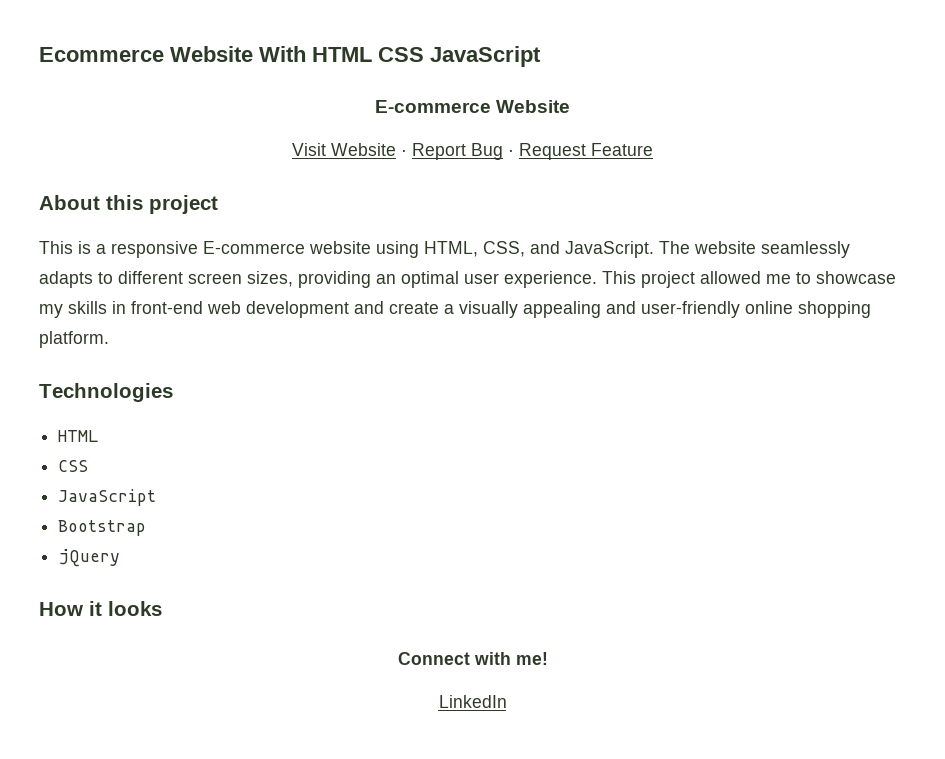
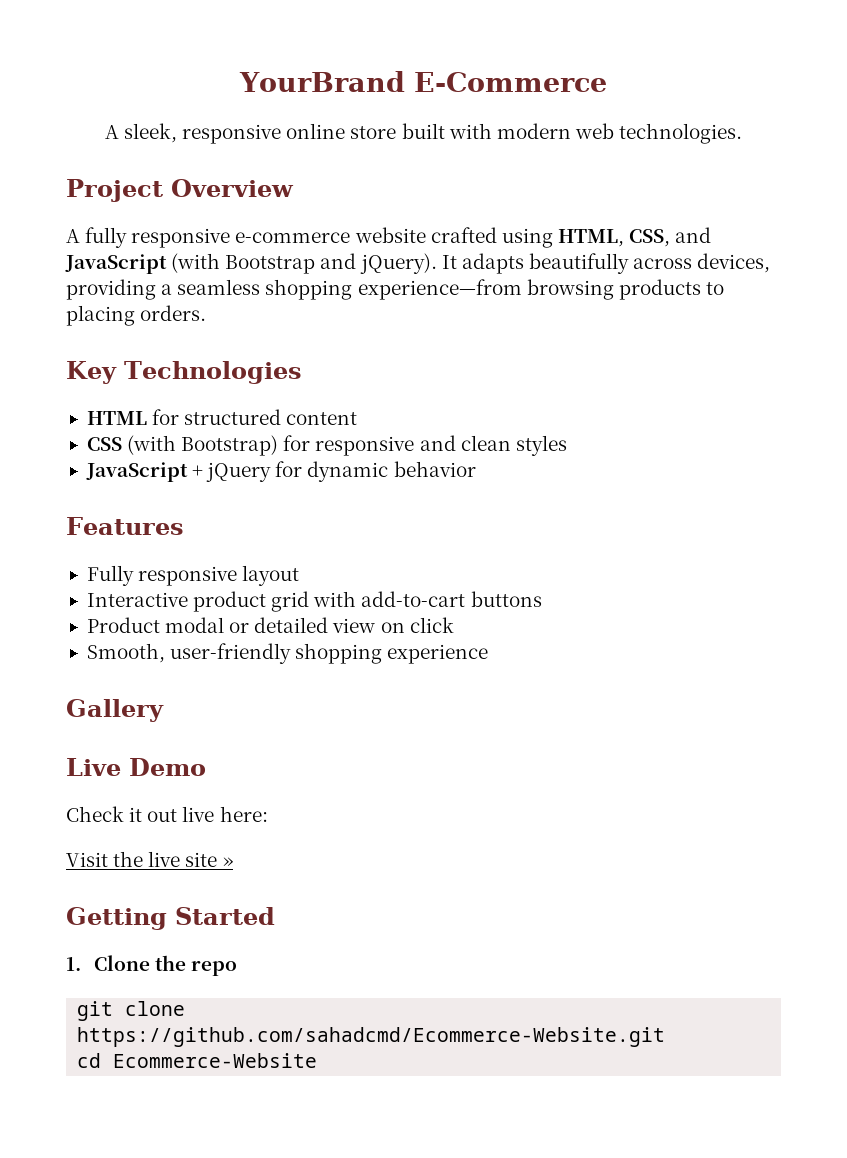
[39,46,541,67] [374,100,571,113] [292,143,653,160] [39,195,218,214] [39,241,850,258] [39,271,896,288] [39,301,871,318] [39,331,109,348] [39,383,173,402] [58,430,99,442] [58,460,89,472] [58,489,157,506] [58,520,147,536] [58,549,121,567] [39,601,162,616] [397,652,548,665] [438,695,507,708] Ecommerce Website With HTML CSS JavaScript // E-commerce Website // Visit Website · Report Bug · Request Feature // About this project // This is a responsive E-commerce website using HTML, CSS, and JavaScript. The website seamlessly adapts to different screen sizes, providing an optimal user experience. This project allowed me to showcase my skills in front-end web development and create a visually appealing and user-friendly online shopping platform. // Technologies // HTML // CSS // JavaScript // Bootstrap // jQuery // How it looks // Connect with me! // LinkedIn -> [239,71,607,92] [104,123,743,144] [66,179,294,202] [66,227,712,248] [65,253,771,274] [66,279,724,300] [66,305,207,326] [66,361,302,384] [86,409,358,425] [86,435,567,456] [85,461,476,482] [66,517,184,535] [86,565,300,586] [86,591,542,612] [86,617,454,633] [86,643,489,664] [66,699,164,722] [66,758,206,776] [66,806,268,822] [66,851,233,867] [66,907,275,930] [66,955,238,976] [77,1001,186,1021] [77,1027,666,1047] [77,1053,318,1068] YourBrand E-Commerce // A sleek, responsive online store built with modern web technologies. // Project Overview // A fully responsive e-commerce website crafted using HTML, CSS, and JavaScript (with Bootstrap and jQuery). It adapts beautifully across devices, providing a seamless shopping experience—from browsing products to placing orders. // Key Technologies // HTML for structured content // CSS (with Bootstrap) for responsive and clean styles // JavaScript + jQuery for dynamic behavior // Features // Fully responsive layout // Interactive product grid with add-to-cart buttons // Product modal or detailed view on click // Smooth, user-friendly shopping experience // Gallery // Live Demo // Check it out live here: // Visit the live site » // Getting Started // 1. Clone the repo // git clone https://github.com/sahadcmd/Ecommerce-Website.git // cd Ecommerce-Website

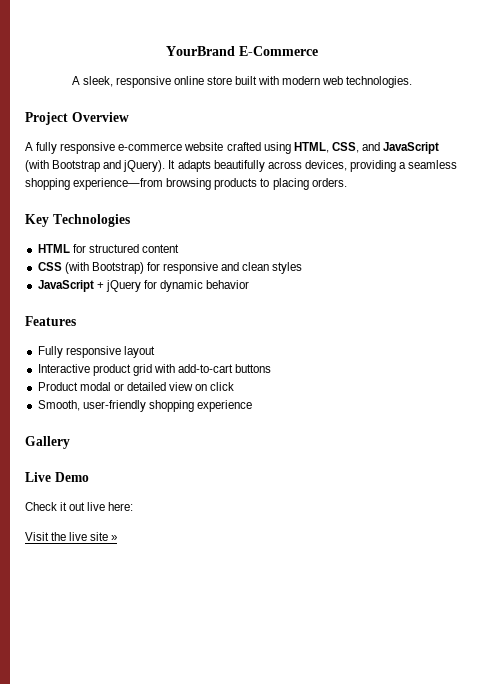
[66,907,275,930] [66,955,238,976] [77,1001,186,1021] [77,1027,666,1047] [77,1053,318,1068] // Getting Started // 1. Clone the repo // git clone https://github.com/sahadcmd/Ecommerce-Website.git // cd Ecommerce-Website -> (118, 538) none

